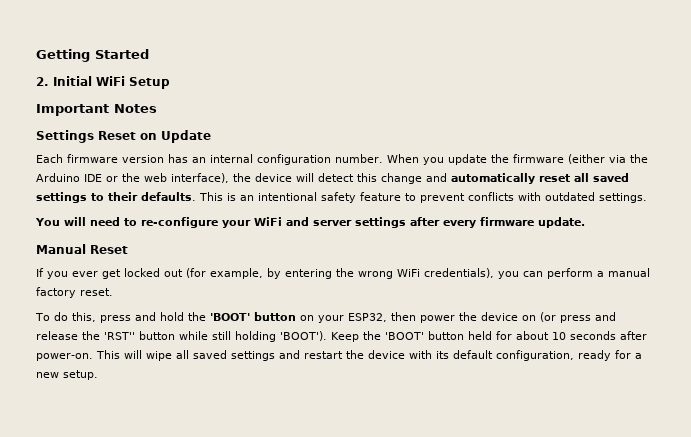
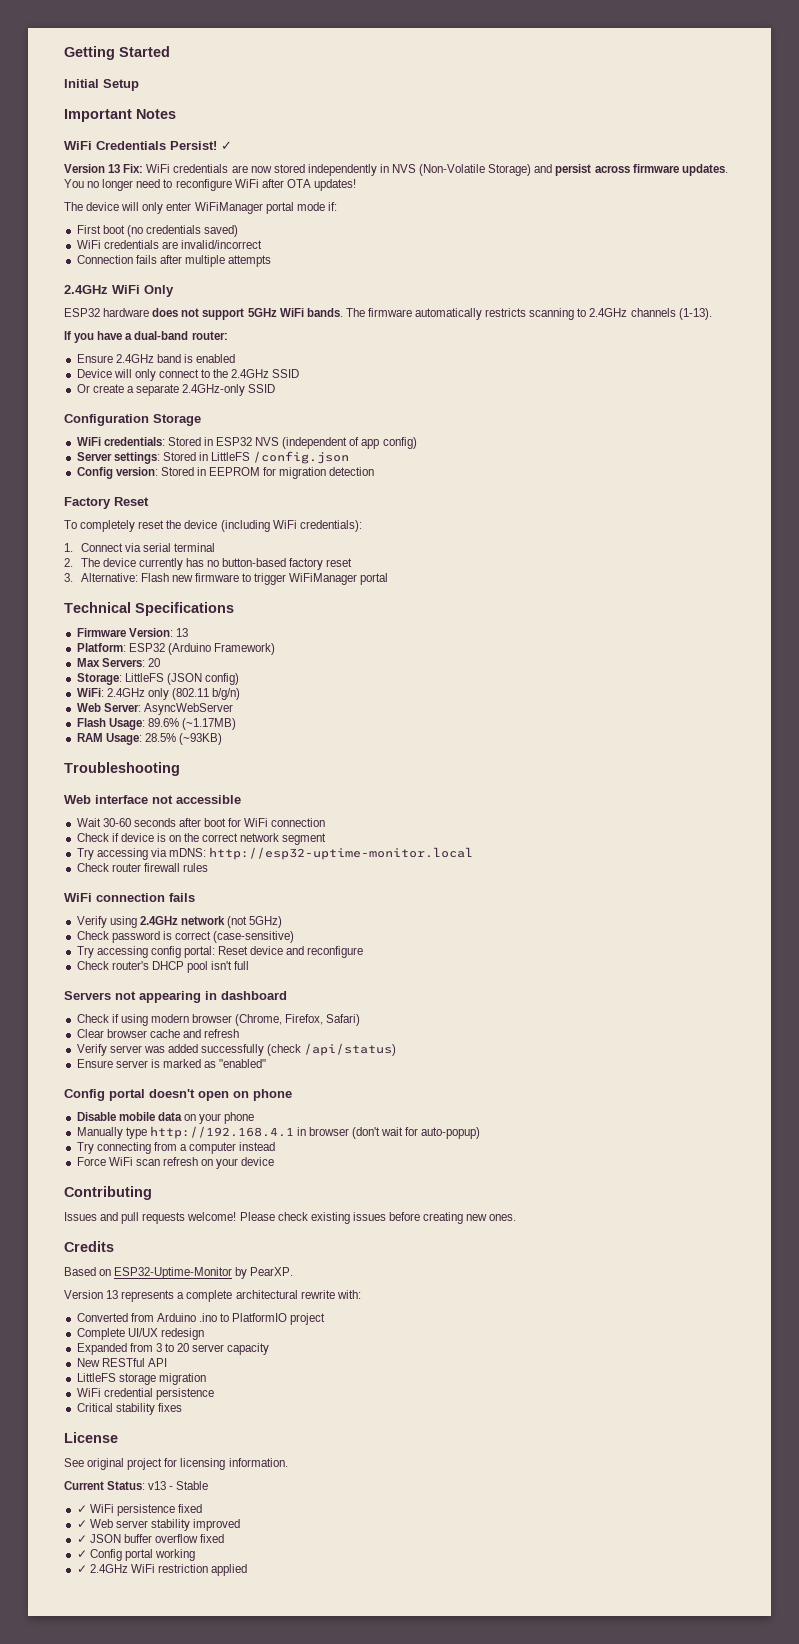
[36,76,125,86] 2. Initial WiFi -> [64,79,99,88] Initial
[36,130,211,143] [36,154,648,165] [36,173,629,184] [36,192,647,203] [35,217,585,228] [36,244,128,254] [36,268,650,279] [36,287,113,298] [35,312,616,323] [36,331,647,342] [36,350,642,361] [36,370,98,380] Settings Reset on Update // Each firmware version has an internal configuration number. When you update the firmware (either via the Arduino IDE or the web interface), the device will detect this change and automatically reset all saved settings to their defaults. This is an intentional safety feature to prevent conflicts with outdated settings. // You will need to re-configure your WiFi and server settings after every firmware update. // Manual Reset // If you ever get locked out (for example, by entering the wrong WiFi credentials), you can perform a manual factory reset. // To do this, press and hold the 'BOOT' button on your ESP32, then power the device on (or press and release the 'RST'' button while still holding 'BOOT'). Keep the 'BOOT' button held for about 10 seconds after power-on. This will wipe all saved settings and restart the device with its default configuration, ready for a new setup. -> [64,141,232,150] [64,164,728,176] [64,179,356,191] [64,202,337,214] [76,225,239,237] [76,240,262,249] [76,255,272,267] [64,285,174,297] [64,308,712,320] [64,331,228,343] [76,354,236,363] [76,369,300,381] [76,384,276,396] [64,414,201,426] [76,437,417,449] [76,451,350,464] [76,467,375,479] [64,497,149,509] [64,520,362,532] [64,543,215,552] [64,558,353,570] [64,573,389,585] [64,602,234,616] [76,628,188,637] [76,643,275,655] [76,658,160,667] [76,673,239,685] [76,688,241,700] [76,703,233,715] [76,718,236,730] [76,733,222,745] [64,762,180,776] [64,795,241,804] [76,818,326,827] [76,833,327,845] [76,847,474,860] [76,863,208,872] [64,893,195,902] [76,916,283,928] [76,931,295,943] [76,946,364,958] [76,961,250,973] [64,991,287,1003] [76,1014,361,1026] [76,1029,240,1038] [76,1043,397,1056] [76,1059,267,1068] [64,1089,292,1101] [76,1112,255,1124] [76,1126,481,1139] [76,1142,276,1154] [76,1157,275,1169] [64,1186,152,1200] [64,1212,517,1224] [64,1241,114,1252] [64,1267,294,1279] [64,1290,361,1302] [76,1313,326,1325] [76,1328,204,1340] [76,1343,270,1355] [76,1358,167,1367] [76,1373,206,1385] [76,1388,214,1400] [76,1403,182,1415] [64,1432,118,1443] [64,1458,288,1470] [64,1481,209,1490] [76,1504,202,1516] [76,1519,241,1531] [76,1534,225,1543] [76,1549,195,1561] [76,1564,248,1576] WiFi Credentials Persist! ✓ // Version 13 Fix: WiFi credentials are now stored independently in NVS (Non-Volatile Storage) and persist across firmware updates. You no longer need to reconfigure WiFi after OTA updates! // The device will only enter WiFiManager portal mode if: // First boot (no credentials saved) // WiFi credentials are invalid/incorrect // Connection fails after multiple attempts // 2.4GHz WiFi Only // ESP32 hardware does not support 5GHz WiFi bands. The firmware automatically restricts scanning to 2.4GHz channels (1-13). // If you have a dual-band router: // Ensure 2.4GHz band is enabled // Device will only connect to the 2.4GHz SSID // Or create a separate 2.4GHz-only SSID // Configuration Storage // WiFi credentials: Stored in ESP32 NVS (independent of app config) // Server settings: Stored in LittleFS /config.json // Config version: Stored in EEPROM for migration detection // Factory Reset // To completely reset the device (including WiFi credentials): // 1. Connect via serial terminal // 2. The device currently has no button-based factory reset // 3. Alternative: Flash new firmware to trigger WiFiManager portal // Technical Specifications // Firmware Version: 13 // Platform: ESP32 (Arduino Framework) // Max Servers: 20 // Storage: LittleFS (JSON config) // WiFi: 2.4GHz only (802.11 b/g/n) // Web Server: AsyncWebServer // Flash Usage: 89.6% (~1.17MB) // RAM Usage: 28.5% (~93KB) // Troubleshooting // Web interface not accessible // Wait 30-60 seconds after boot for WiFi connection // Check if device is on the correct network segment // Try accessing via mDNS: http://esp32-uptime-monitor.local // Check router firewall rules // WiFi connection fails // Verify using 2.4GHz network (not 5GHz) // Check password is correct (case-sensitive) // Try accessing config portal: Reset device and reconfigure // Check router's DHCP pool isn't full // Servers not appearing in dashboard // Check if using modern browser (Chrome, Firefox, Safari) // Clear browser cache and refresh // Verify server was added successfully (check /api/status) // Ensure server is marked as "enabled" // Config portal doesn't open on phone // Disable mobile data on your phone // Manually type http://192.168.4.1 in browser (don't wait for auto-popup) // Try connecting from a computer instead // Force WiFi scan refresh on your device // Contributing // Issues and pull requests welcome! Please check existing issues before creating new ones. // Credits // Based on ESP32-Uptime-Monitor by PearXP. // Version 13 represents a complete architectural rewrite with: // Converted from Arduino .ino to PlatformIO project // Complete UI/UX redesign // Expanded from 3 to 20 server capacity // New RESTful API // LittleFS storage migration // WiFi credential persistence // Critical stability fixes // License // See original project for licensing information. // Current Status: v13 - Stable // ✓ WiFi persistence fixed // ✓ Web server stability improved // ✓ JSON buffer overflow fixed // ✓ Config portal working // ✓ 2.4GHz WiFi restriction applied

